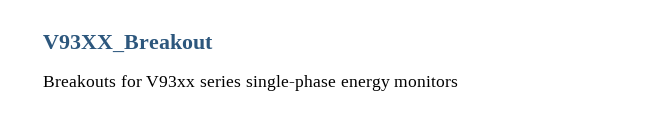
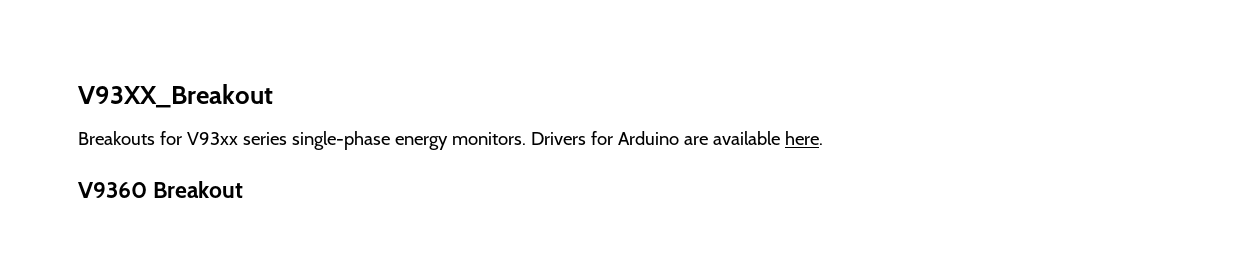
[394,76,459,87] monitors -> [451,131,823,145] [78,181,244,198] monitors. Drivers for Arduino are available here. // V9360 Breakout

